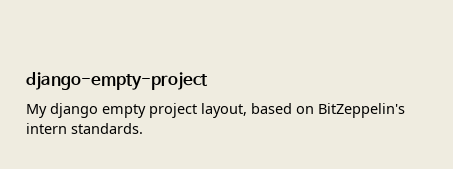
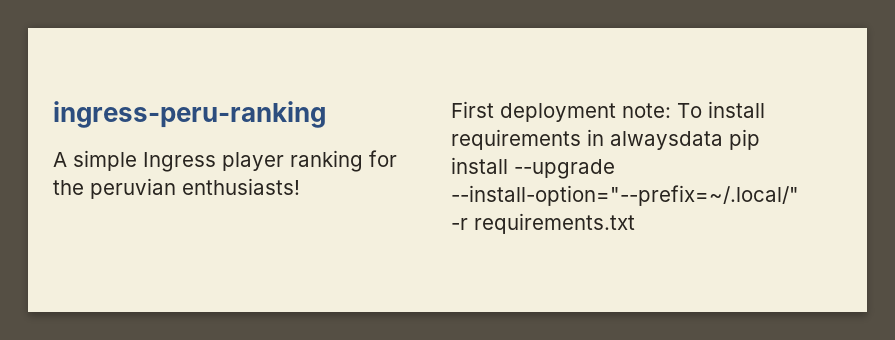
[26,72,208,90] [26,103,405,118] [26,123,143,134] django-empty-project // My django empty project layout, based on BitZeppelin's intern standards. -> [53,101,326,128] [53,150,397,172] [53,178,300,199] [451,101,765,122] [451,129,760,150] [451,157,615,179] [451,185,799,206] [451,213,635,234] ingress-peru-ranking // A simple Ingress player ranking for the peruvian enthusiasts! // First deployment note: To install requirements in alwaysdata pip install --upgrade --install-option="--prefix=~/.local/" -r requirements.txt

